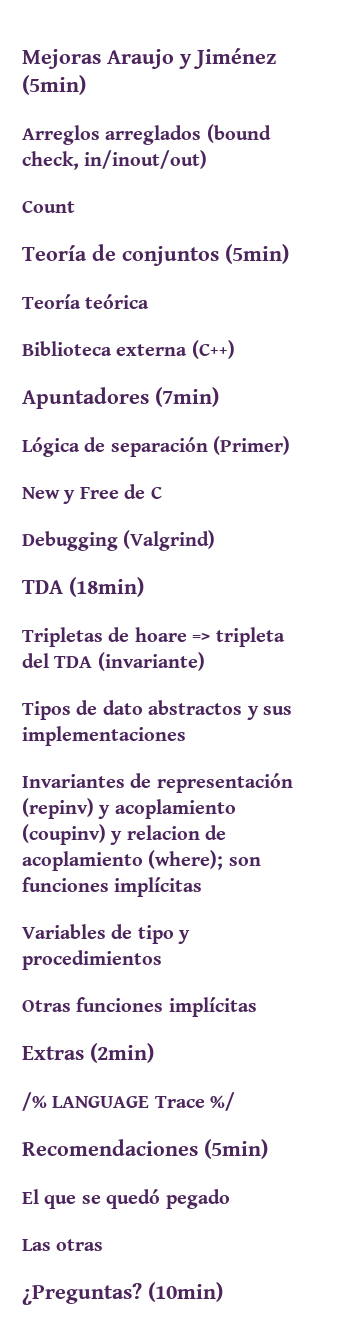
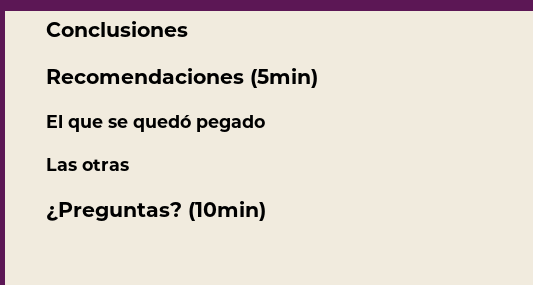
[22,48,277,69] [22,75,86,95] [22,124,271,145] [22,150,208,170] [22,200,75,213] [22,244,289,266] [22,294,150,309] [22,340,235,359] [22,387,219,409] [22,436,291,457] [22,484,162,504] [22,530,216,551] [22,577,144,597] [22,627,285,647] [22,652,205,671] [22,700,292,720] [22,726,186,746] [22,773,293,793] [22,798,236,819] [22,824,227,845] [22,850,261,871] [22,877,203,897] [22,924,191,944] [22,950,162,970] [22,997,257,1017] [22,1043,154,1063] [22,1092,236,1111] Mejoras Araujo y Jiménez (5min) // Arreglos arreglados (bound check, in/inout/out) // Count // Teoría de conjuntos (5min) // Teoría teórica // Biblioteca externa (C++) // Apuntadores (7min) // Lógica de separación (Primer) // New y Free de C // Debugging (Valgrind) // TDA (18min) // Tripletas de hoare => tripleta del TDA (invariante) // Tipos de dato abstractos y sus implementaciones // Invariantes de representación (repinv) y acoplamiento (coupinv) y relacion de acoplamiento (where); son funciones implícitas // Variables de tipo y procedimientos // Otras funciones implícitas // Extras (2min) // /% LANGUAGE Trace %/ -> [46,21,188,37] Conclusiones

